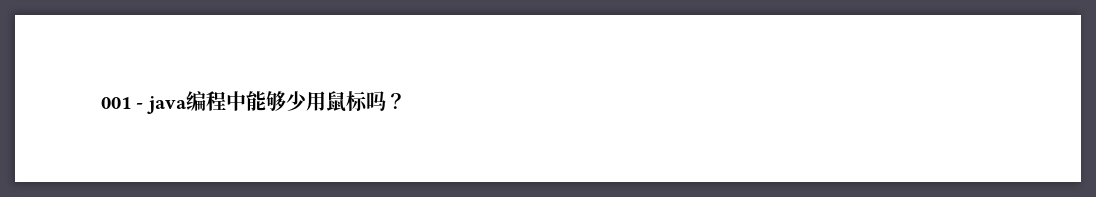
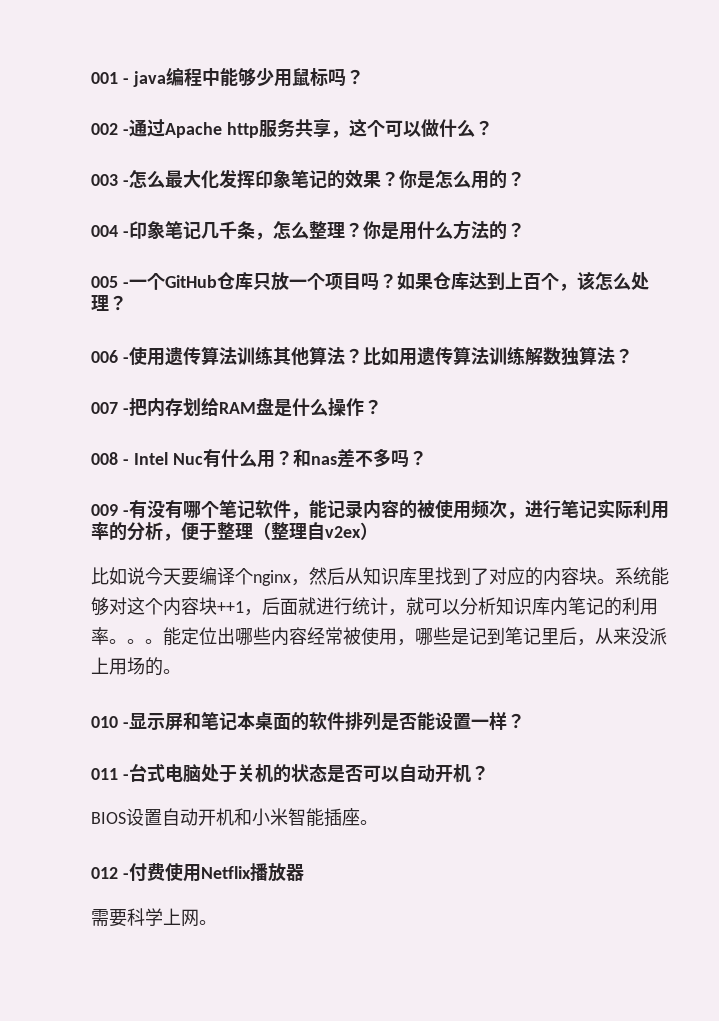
(406, 101) none -> [91,118,493,138] [91,169,525,189] [91,220,525,240] [91,271,649,291] [91,295,127,311] [91,346,633,366] [91,397,382,417] [91,448,427,468] [91,499,669,519] [91,522,378,541] [91,567,669,586] [91,597,658,616] [91,627,667,646] [91,657,181,676] [91,712,525,731] [91,763,489,783] [91,808,378,827] [91,863,304,882] [91,908,217,927] // 002 -通过Apache http服务共享，这个可以做什么？ // 003 -怎么最大化发挥印象笔记的效果？你是怎么用的？ // 004 -印象笔记几千条，怎么整理？你是用什么方法的？ // 005 -一个GitHub仓库只放一个项目吗？如果仓库达到上百个，该怎么处理？ // 006 -使用遗传算法训练其他算法？比如用遗传算法训练解数独算法？ // 007 -把内存划给RAM盘是什么操作？ // 008 - Intel Nuc有什么用？和nas差不多吗？ // 009 -有没有哪个笔记软件，能记录内容的被使用频次，进行笔记实际利用率的分析，便于整理（整理自v2ex） // 比如说今天要编译个nginx，然后从知识库里找到了对应的内容块。系统能够对这个内容块++1，后面就进行统计，就可以分析知识库内笔记的利用率。。。能定位出哪些内容经常被使用，哪些是记到笔记里后，从来没派上用场的。 // 010 -显示屏和笔记本桌面的软件排列是否能设置一样？ // 011 -台式电脑处于关机的状态是否可以自动开机？ // BIOS设置自动开机和小米智能插座。 // 012 -付费使用Netflix播放器 // 需要科学上网。

